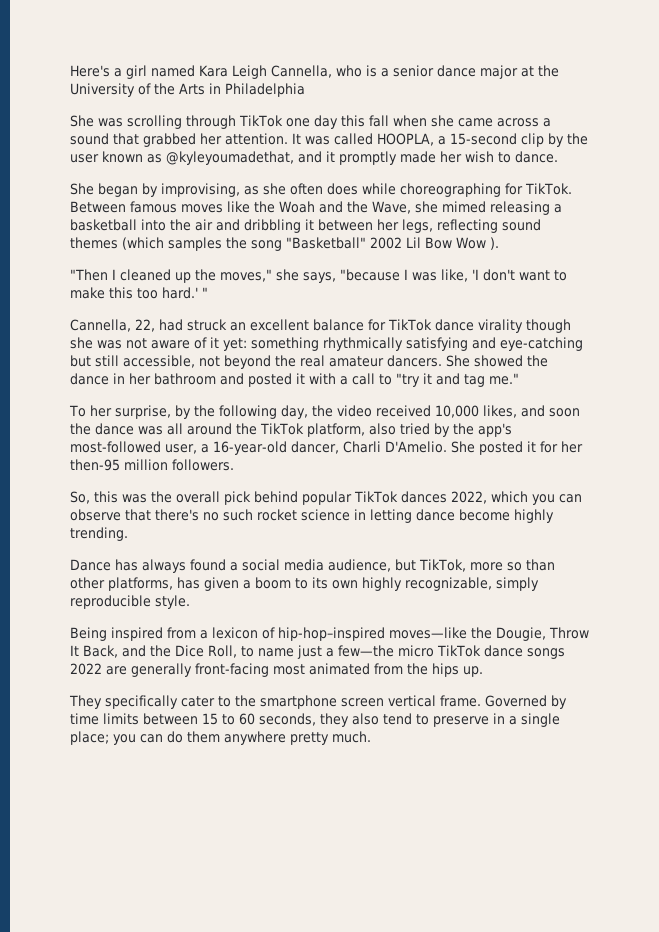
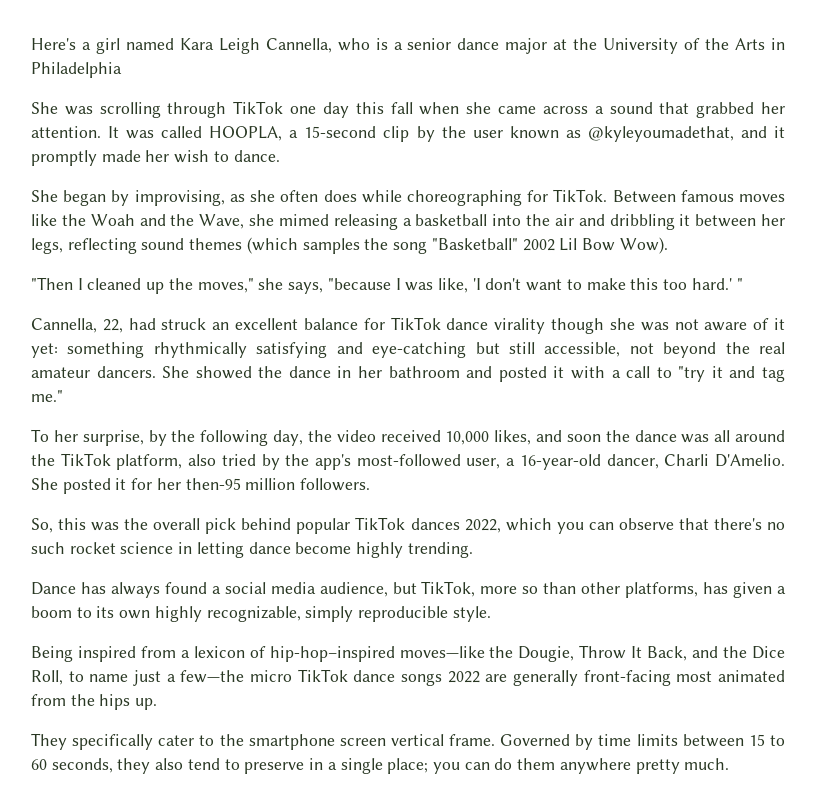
[456,237,499,250] Wow ). -> [619,237,668,254] Wow).

